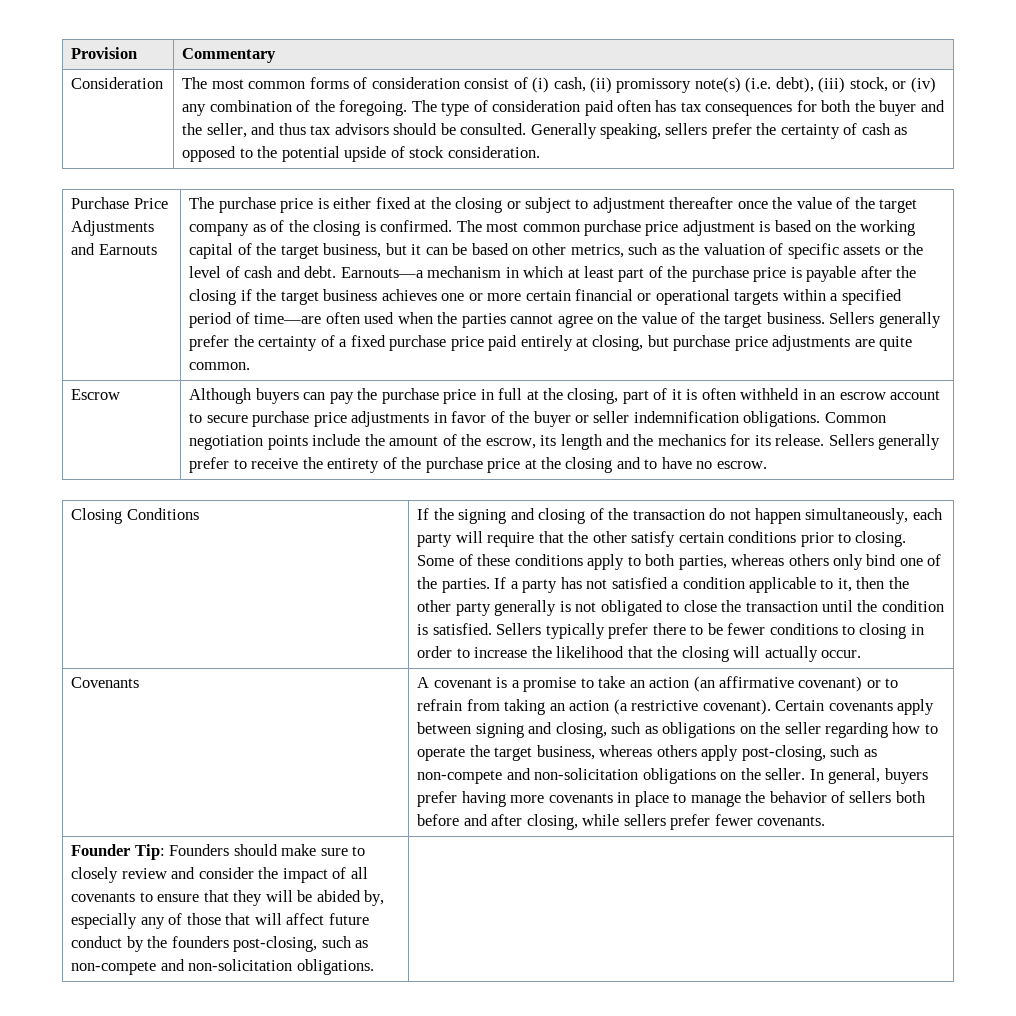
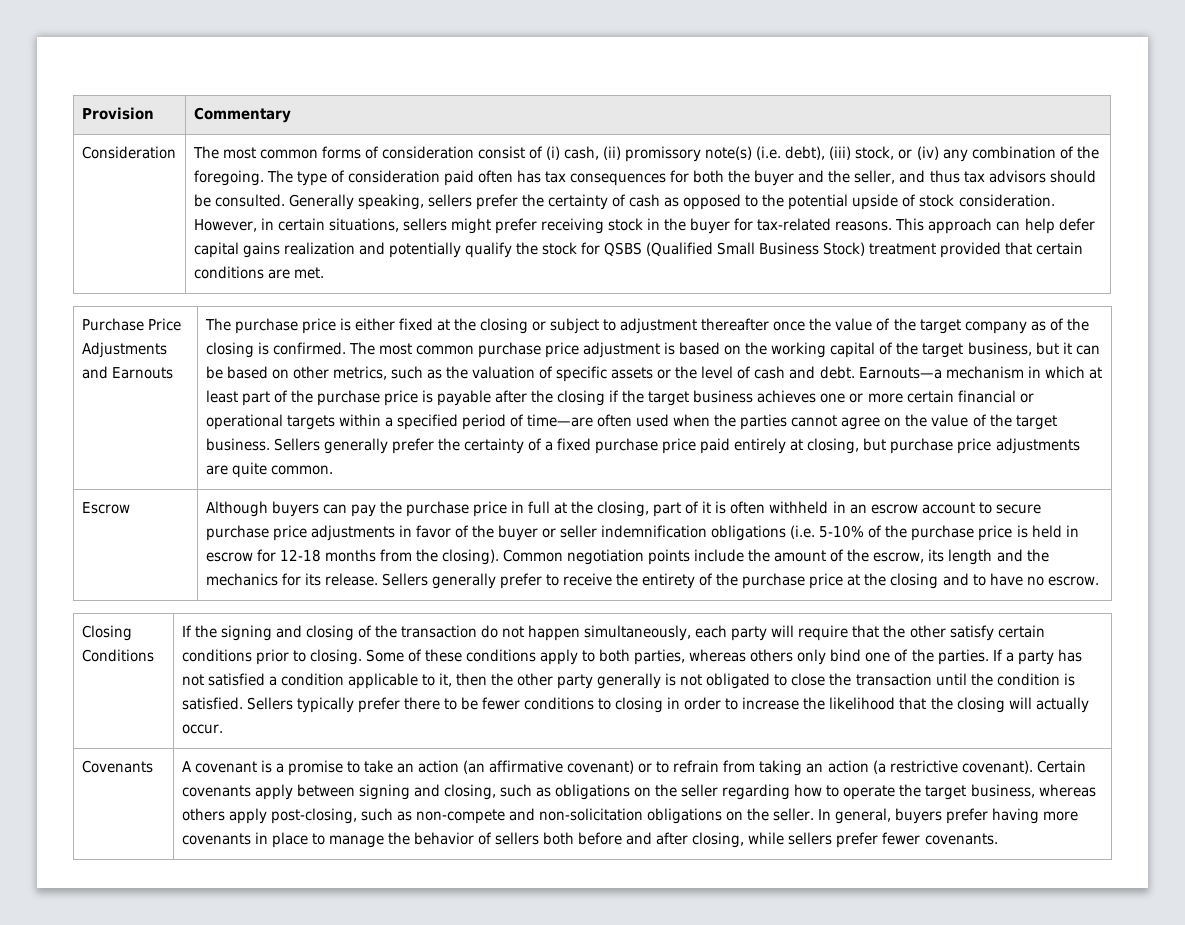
(540, 152) none -> [193,218,1095,234] [193,242,1084,258] [193,266,324,279] However, in certain situations, sellers might prefer receiving stock in the buyer for tax-related reasons. This approach can help defer capital gains realization and potentially qualify the stock for QSBS (Qualified Small Business Stock) treatment provided that certain conditions are met.
[743,411,821,427] obligations. -> [711,525,1079,541] [205,549,499,565] obligations (i.e. 5-10% of the purchase price is held in escrow for 12-18 months from the closing).
[71,844,366,860] [71,867,368,883] [71,890,385,906] [71,913,369,929] [71,936,369,952] [71,959,374,975] // Founder Tip: Founders should make sure to closely review and consider the impact of all covenants to ensure that they will be abided by, especially any of those that will affect future conduct by the founders post-closing, such as non-compete and non-solicitation obligations. | -> (998, 839) none

